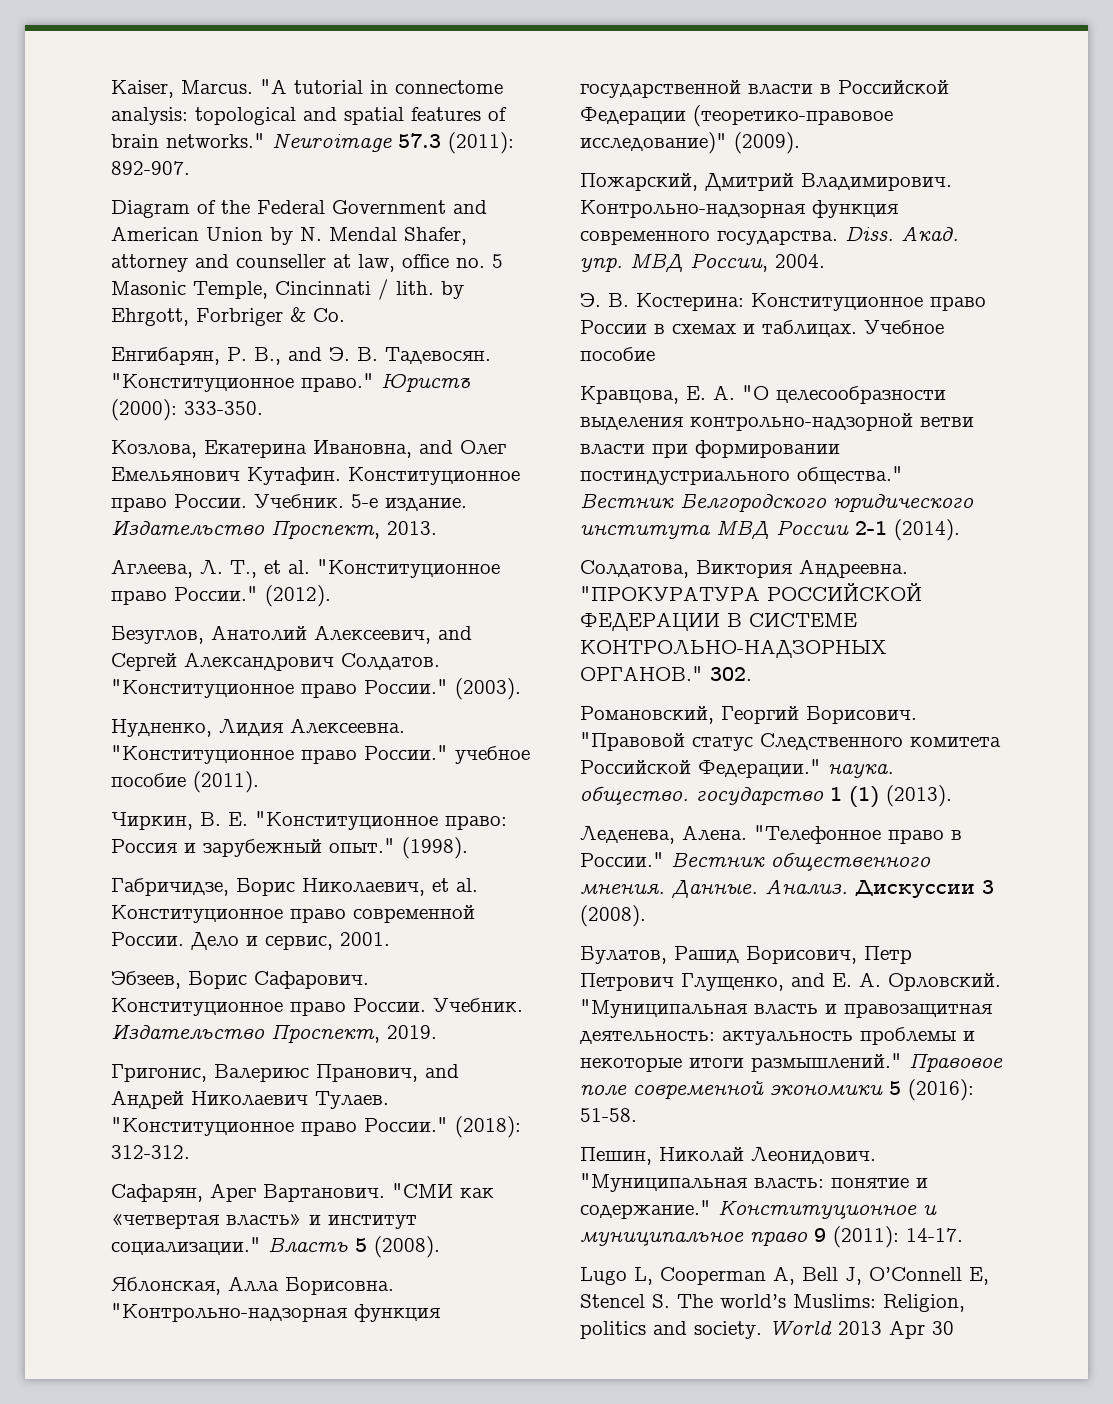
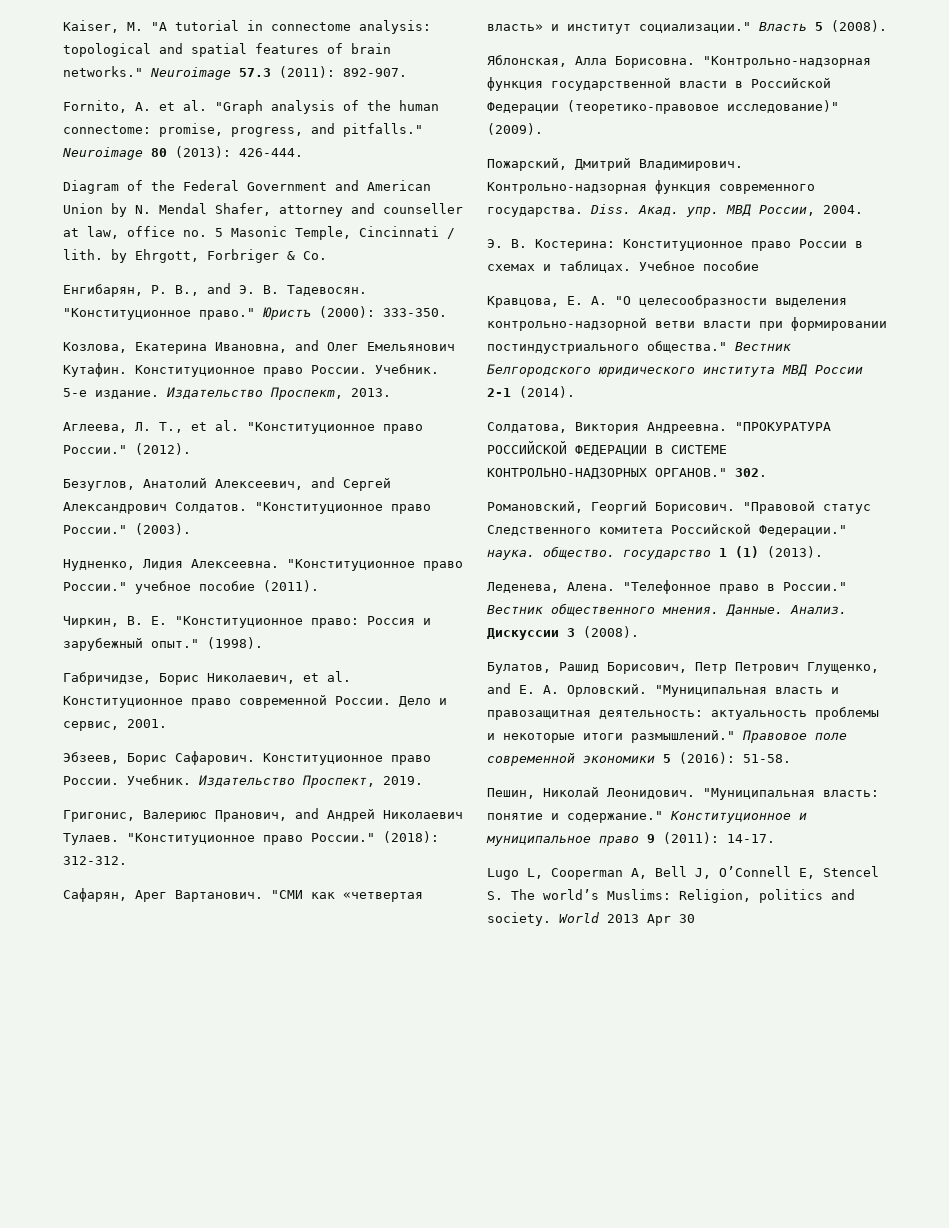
[181,80,253,94] Marcus. -> [127,22,143,31] M.
(190, 168) none -> [63,100,439,114] [63,123,423,137] [62,146,303,160] // Fornito, A. et al. "Graph analysis of the human connectome: promise, progress, and pitfalls." Neuroimage 80 (2013): 426-444.

